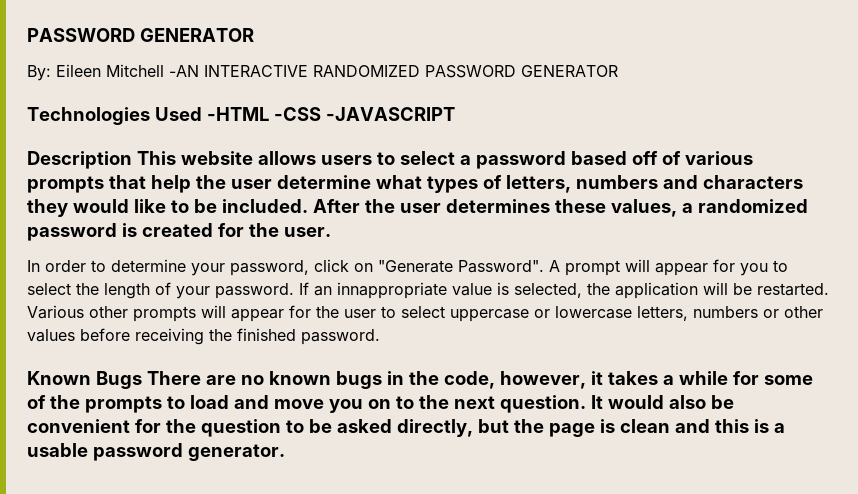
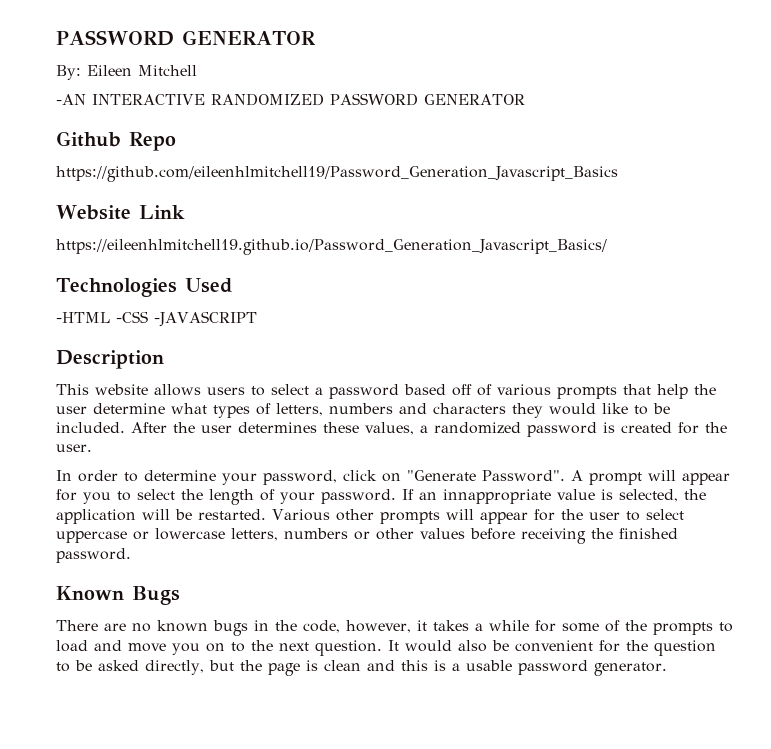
(164, 70) none -> (197, 70) //
(618, 71) none -> [56,131,176,151] [56,166,618,182] [56,205,185,220] [56,239,607,255] // Github Repo // https://github.com/eileenhlmitchell19/Password_Generation_Javascript_Basics // Website Link // https://eileenhlmitchell19.github.io/Password_Generation_Javascript_Basics/
(202, 114) none -> (232, 285) //
(132, 160) none -> (164, 359) //
(142, 380) none -> (180, 595) //

